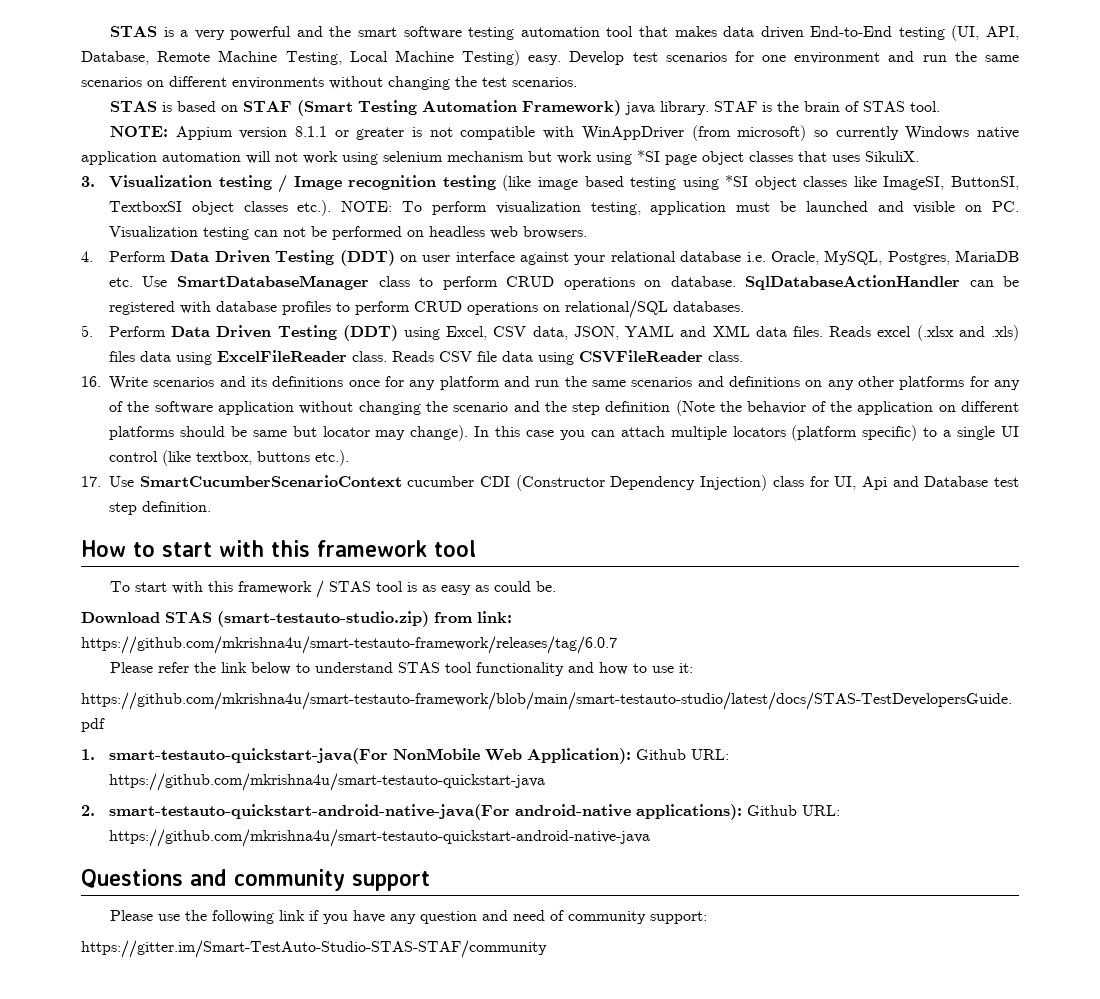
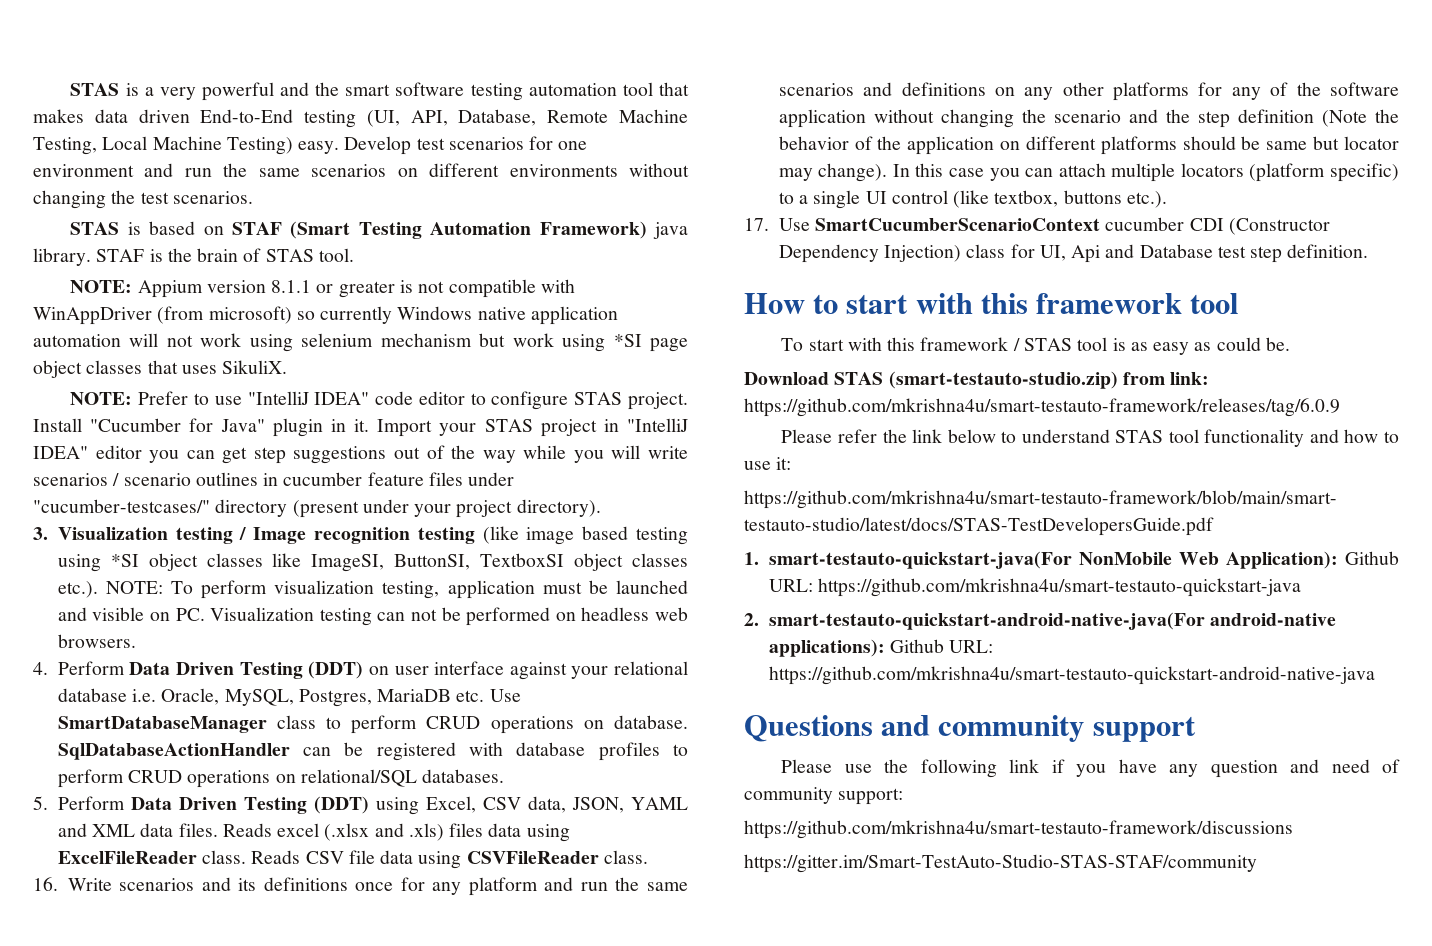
(919, 156) none -> [70,391,688,410] [33,418,688,437] [33,445,688,464] [33,472,515,486] [33,499,601,518] // NOTE: Prefer to use "IntelliJ IDEA" code editor to configure STAS project. Install "Cucumber for Java" plugin in it. Import your STAS project in "IntelliJ IDEA" editor you can get step suggestions out of the way while you will write scenarios / scenario outlines in cucumber feature files under "cucumber-testcases/" directory (present under your project directory).
[81,636,617,654] https://github.com/mkrishna4u/smart-testauto-framework/releases/tag/6.0.7 -> [744,398,1340,417] https://github.com/mkrishna4u/smart-testauto-framework/releases/tag/6.0.9
(707, 917) none -> [744,820,1293,839] // https://github.com/mkrishna4u/smart-testauto-framework/discussions

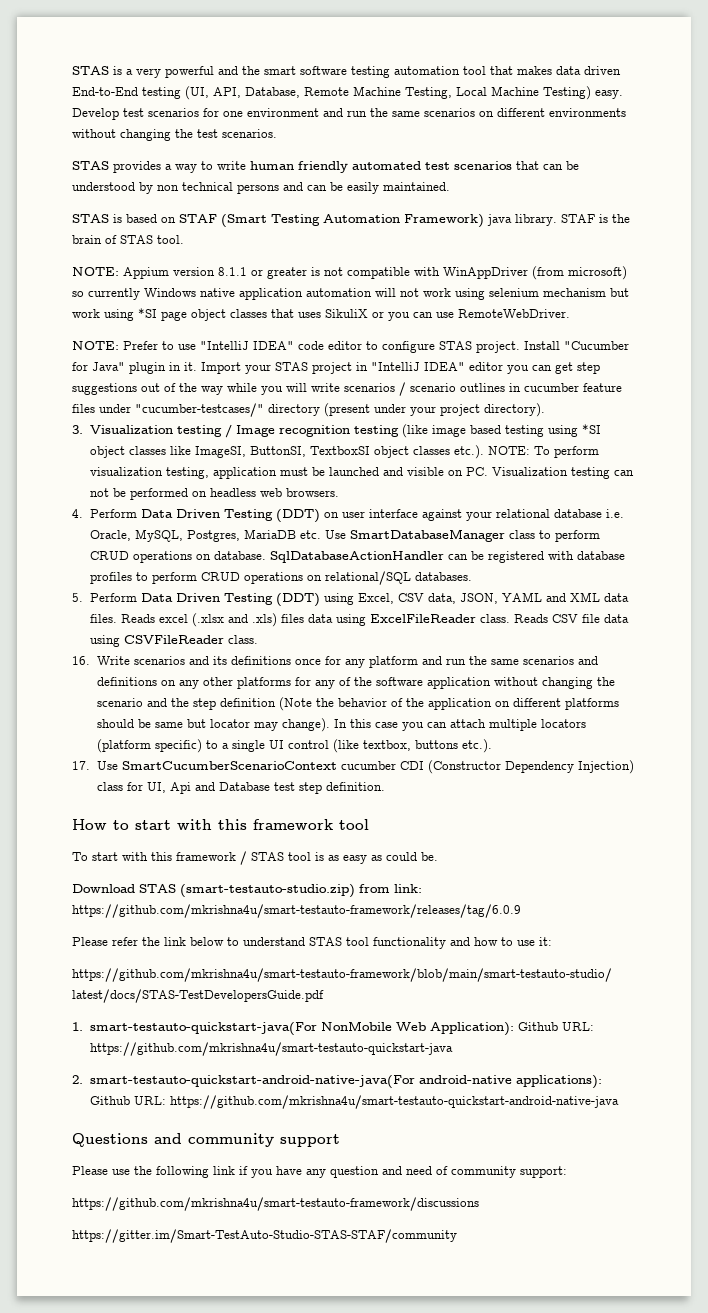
(253, 197) none -> [72,161,579,173] [72,182,450,194] // STAS provides a way to write human friendly automated test scenarios that can be understood by non technical persons and can be easily maintained.
[222,360,288,374] SikuliX. -> [325,309,570,321] SikuliX or you can use RemoteWebDriver.

